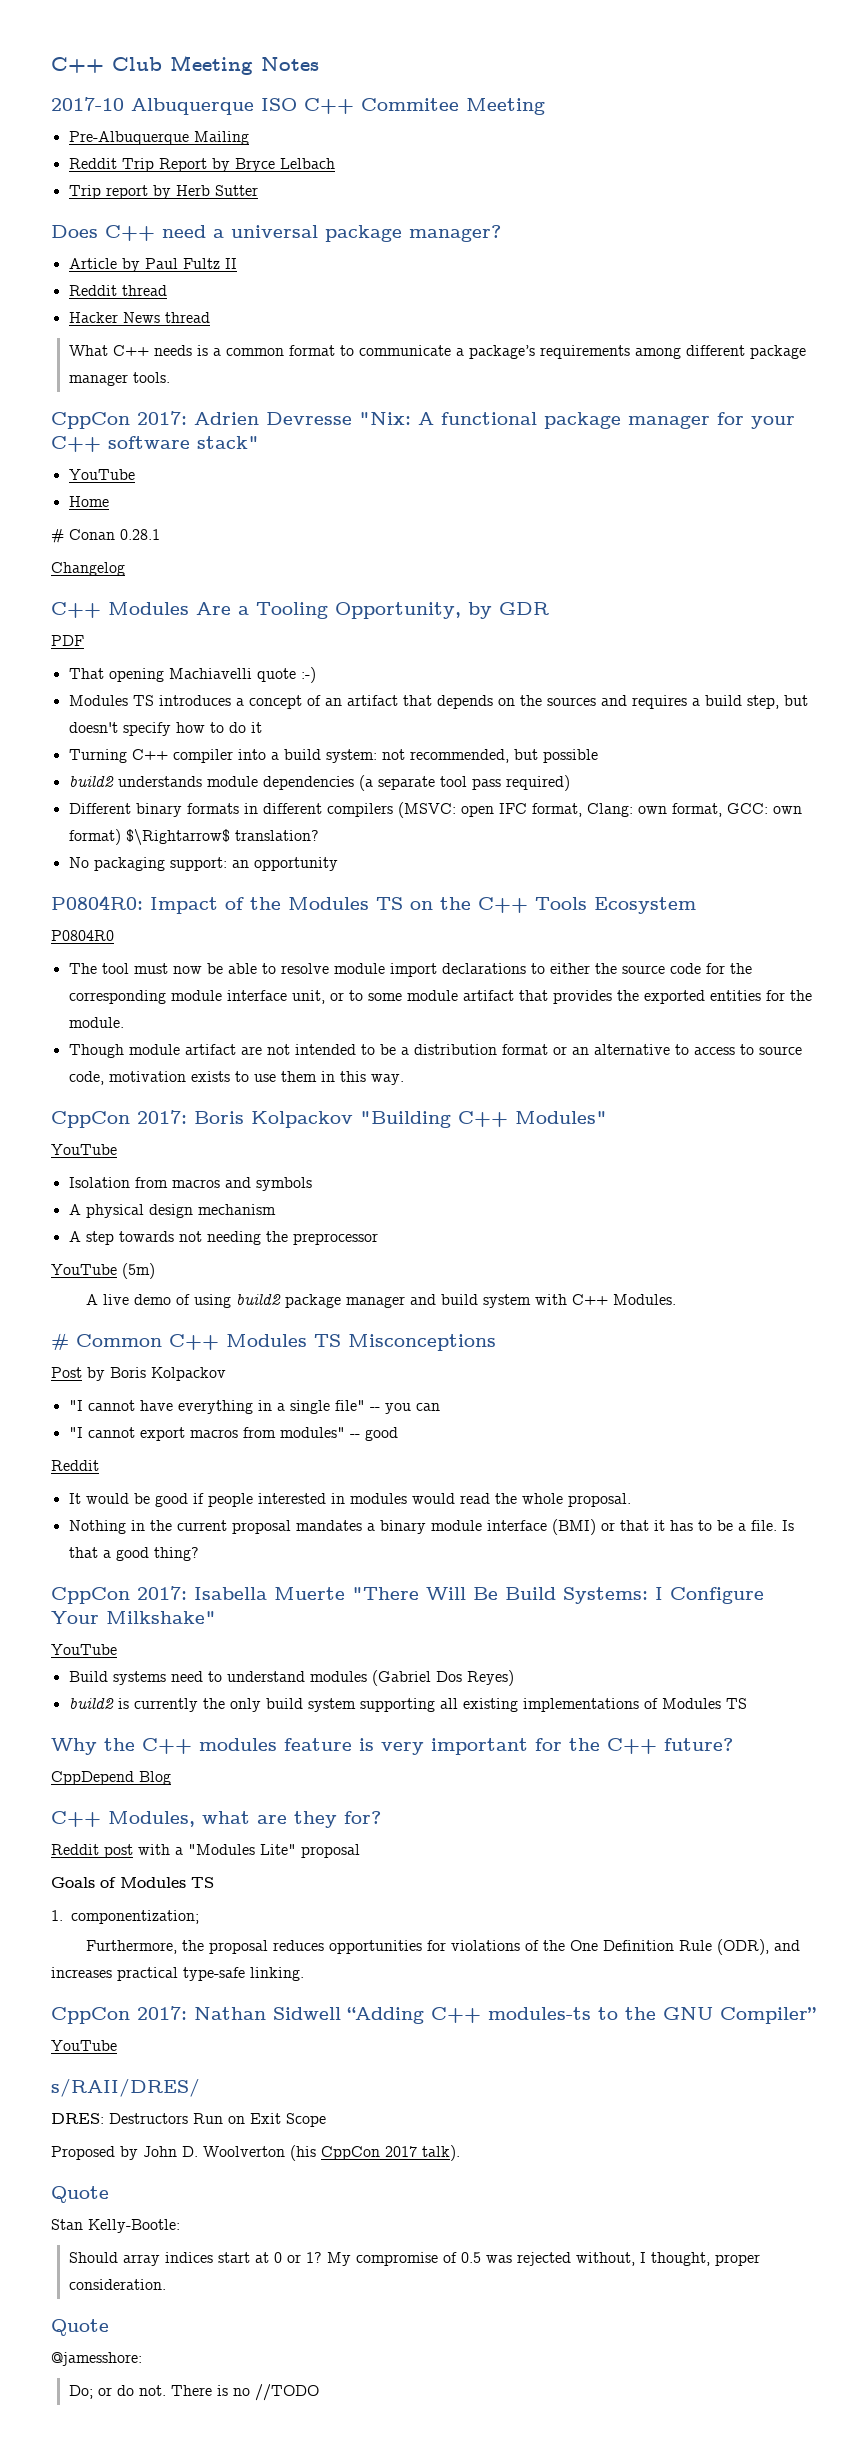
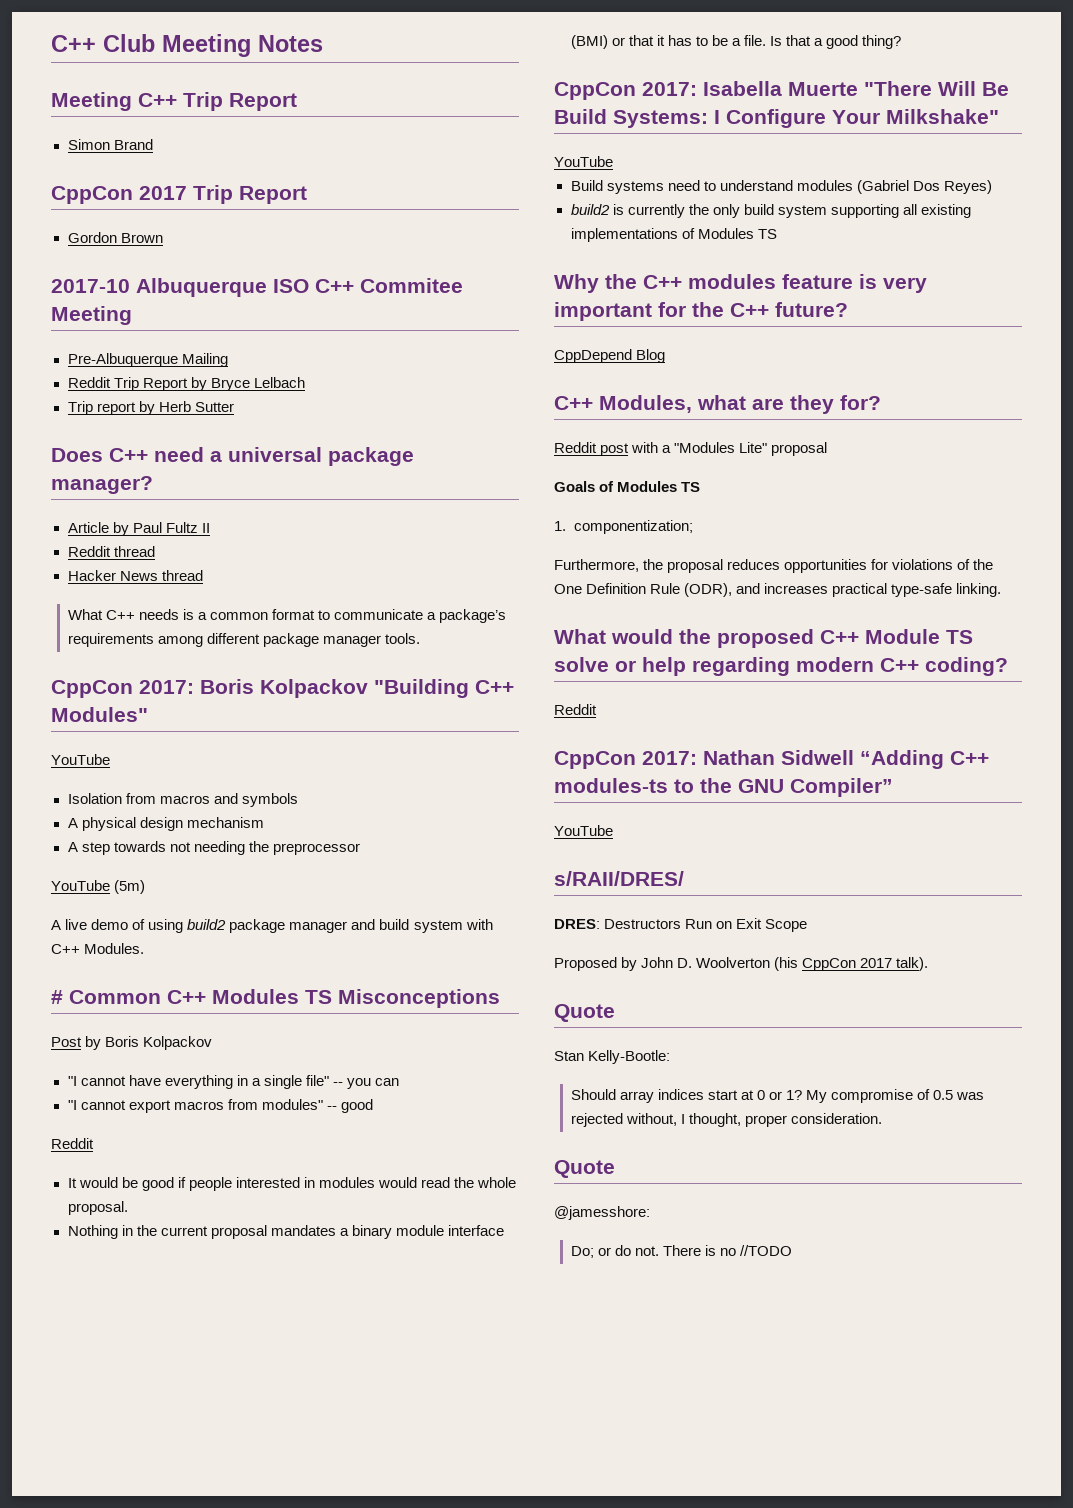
(319, 64) none -> [51,92,297,111] [67,139,153,150] [51,185,307,204] [67,232,163,243] // Meeting C++ Trip Report // Simon Brand // CppCon 2017 Trip Report // Gordon Brown
[51,411,795,429] [51,436,259,452] [68,469,135,480] [68,496,109,507] [51,529,160,543] [51,562,125,576] [51,602,549,619] [51,635,84,646] [68,667,316,683] [68,695,808,709] [68,722,262,736] [68,749,598,763] [68,775,570,791] [68,802,802,818] [68,829,319,845] [68,857,338,871] [51,895,696,914] [51,930,114,941] [68,963,752,977] [68,990,812,1004] [68,1017,124,1028] [68,1044,802,1058] [68,1071,404,1085] // CppCon 2017: Adrien Devresse "Nix: A functional package manager for your C++ software stack" // YouTube // Home // # Conan 0.28.1 // Changelog // C++ Modules Are a Tooling Opportunity, by GDR // PDF // That opening Machiavelli quote :-) // Modules TS introduces a concept of an artifact that depends on the sources and requires a build step, but doesn't specify how to do it // Turning C++ compiler into a build system: not recommended, but possible // build2 understands module dependencies (a separate tool pass required) // Different binary formats in different compilers (MSVC: open IFC format, Clang: own format, GCC: own format) $\Rightarrow$ translation? // No packaging support: an opportunity // P0804R0: Impact of the Modules TS on the C++ Tools Ecosystem // P0804R0 // The tool must now be able to resolve module import declarations to either the source code for the corresponding module interface unit, or to some module artifact that provides the exported entities for the module. // Though module artifact are not intended to be a distribution format or an alternative to access to source code, motivation exists to use them in this way. -> (421, 638) none
(304, 1974) none -> [554,629,973,648] [554,657,1008,676] [554,704,597,715] // What would the proposed C++ Module TS solve or help regarding modern C++ coding? // Reddit

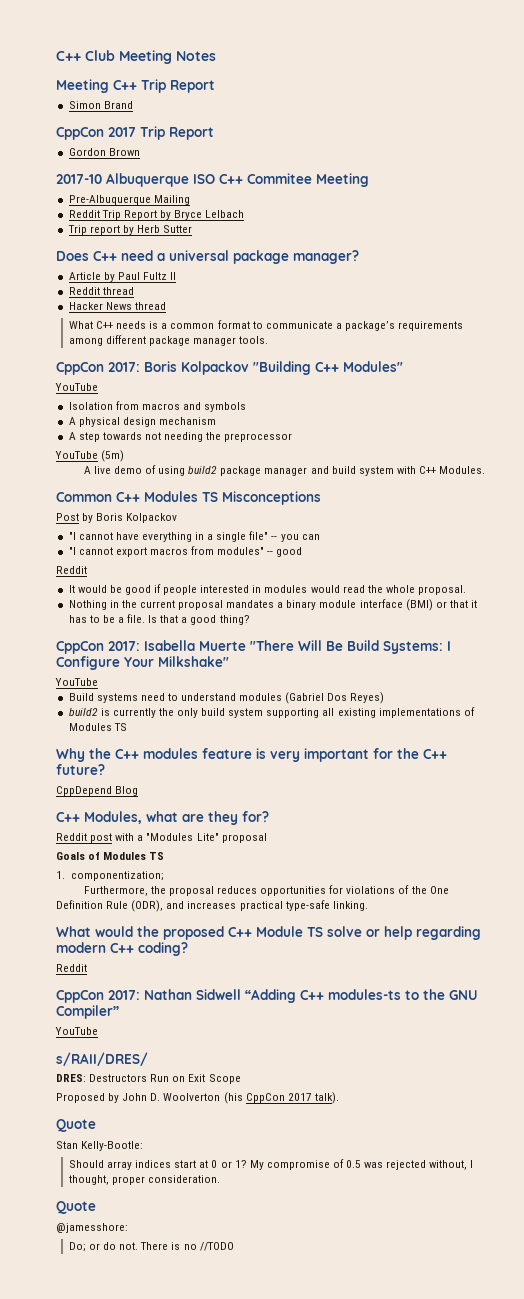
[51,990,63,1004] # -> (486, 470) none

